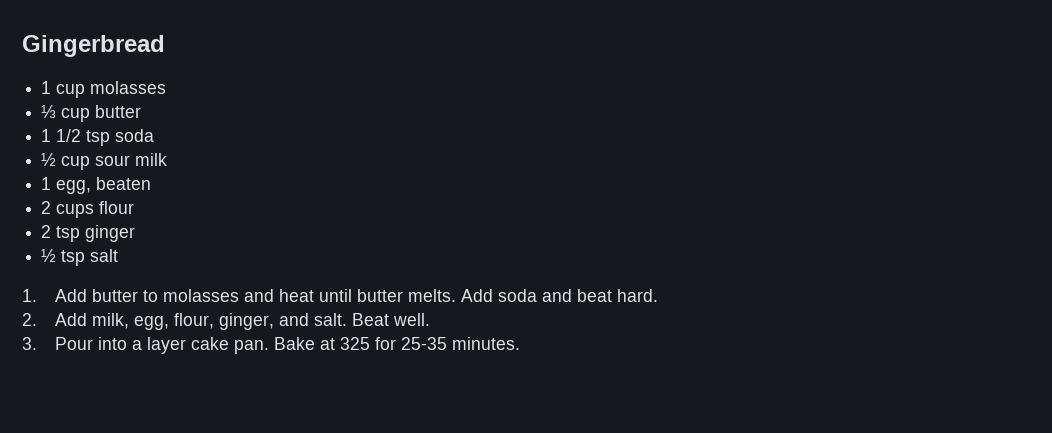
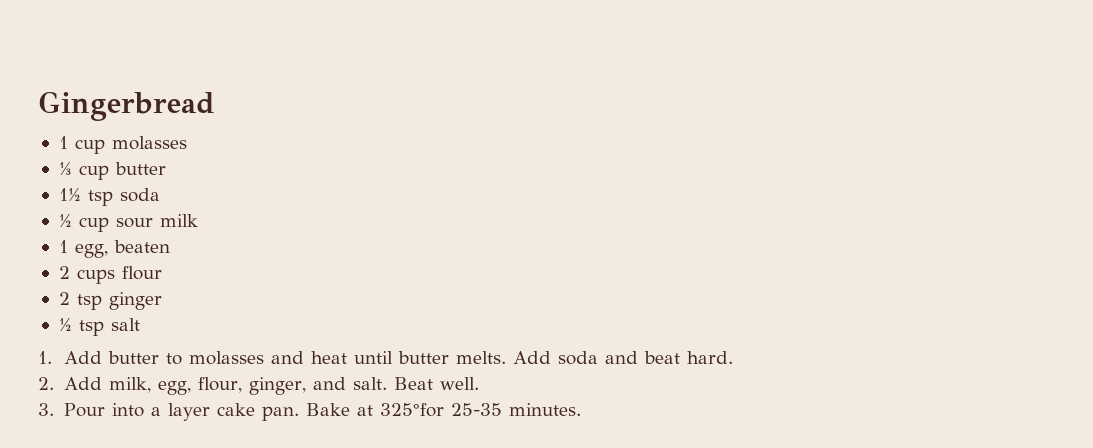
[41,129,82,142] 1 1/2 -> [58,188,81,201] 1½
[339,337,396,350] 325 for -> [379,403,444,417] 325°for

